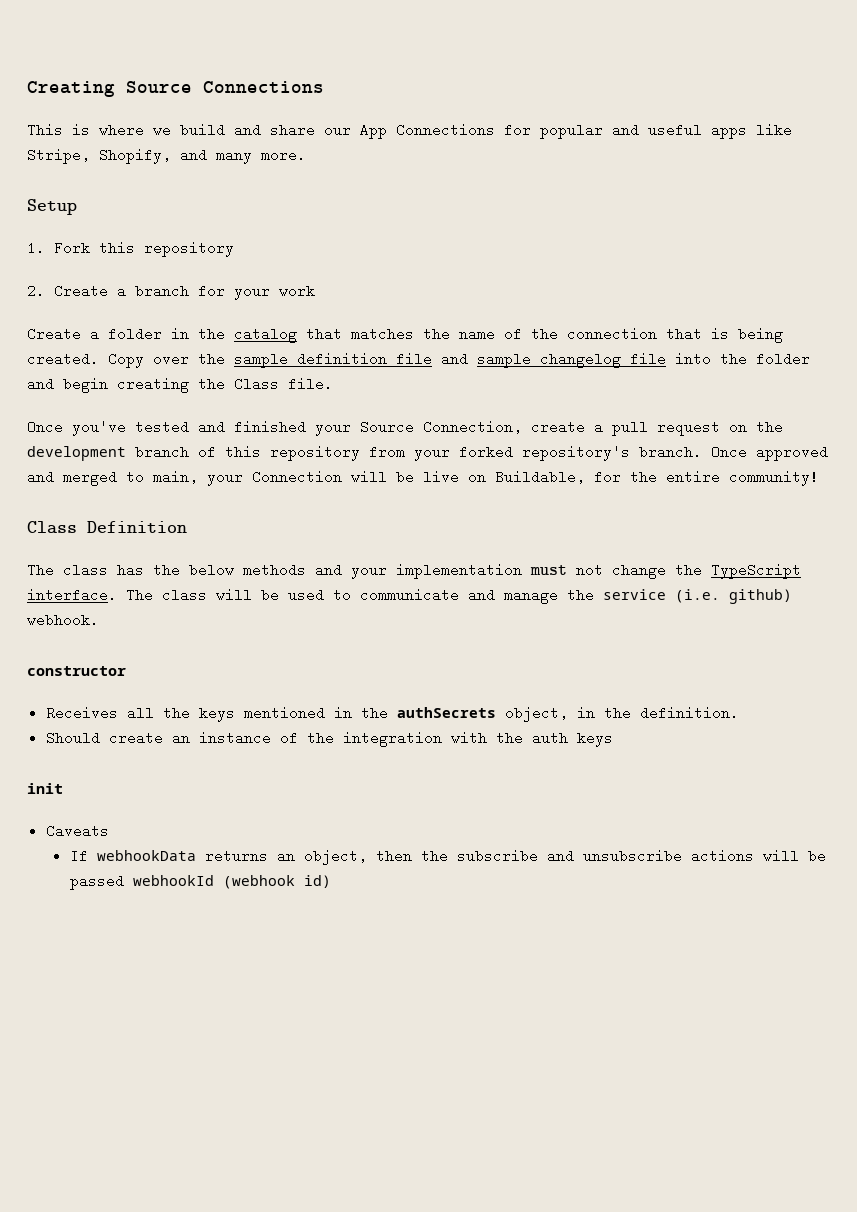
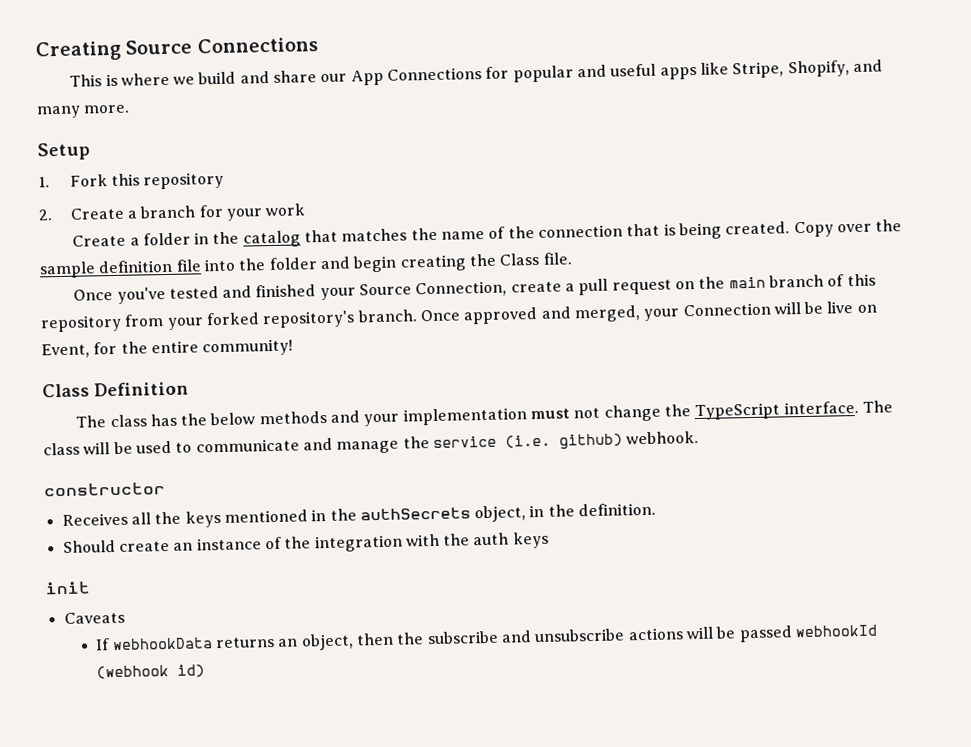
[441,352,666,368] and sample changelog file -> (202, 265) none
[27,446,126,461] development -> [728,276,766,289] main
[63,470,198,486] merged to main, -> [573,305,641,323] merged,
[495,470,585,484] Buildable, -> [41,343,90,359] Event,

